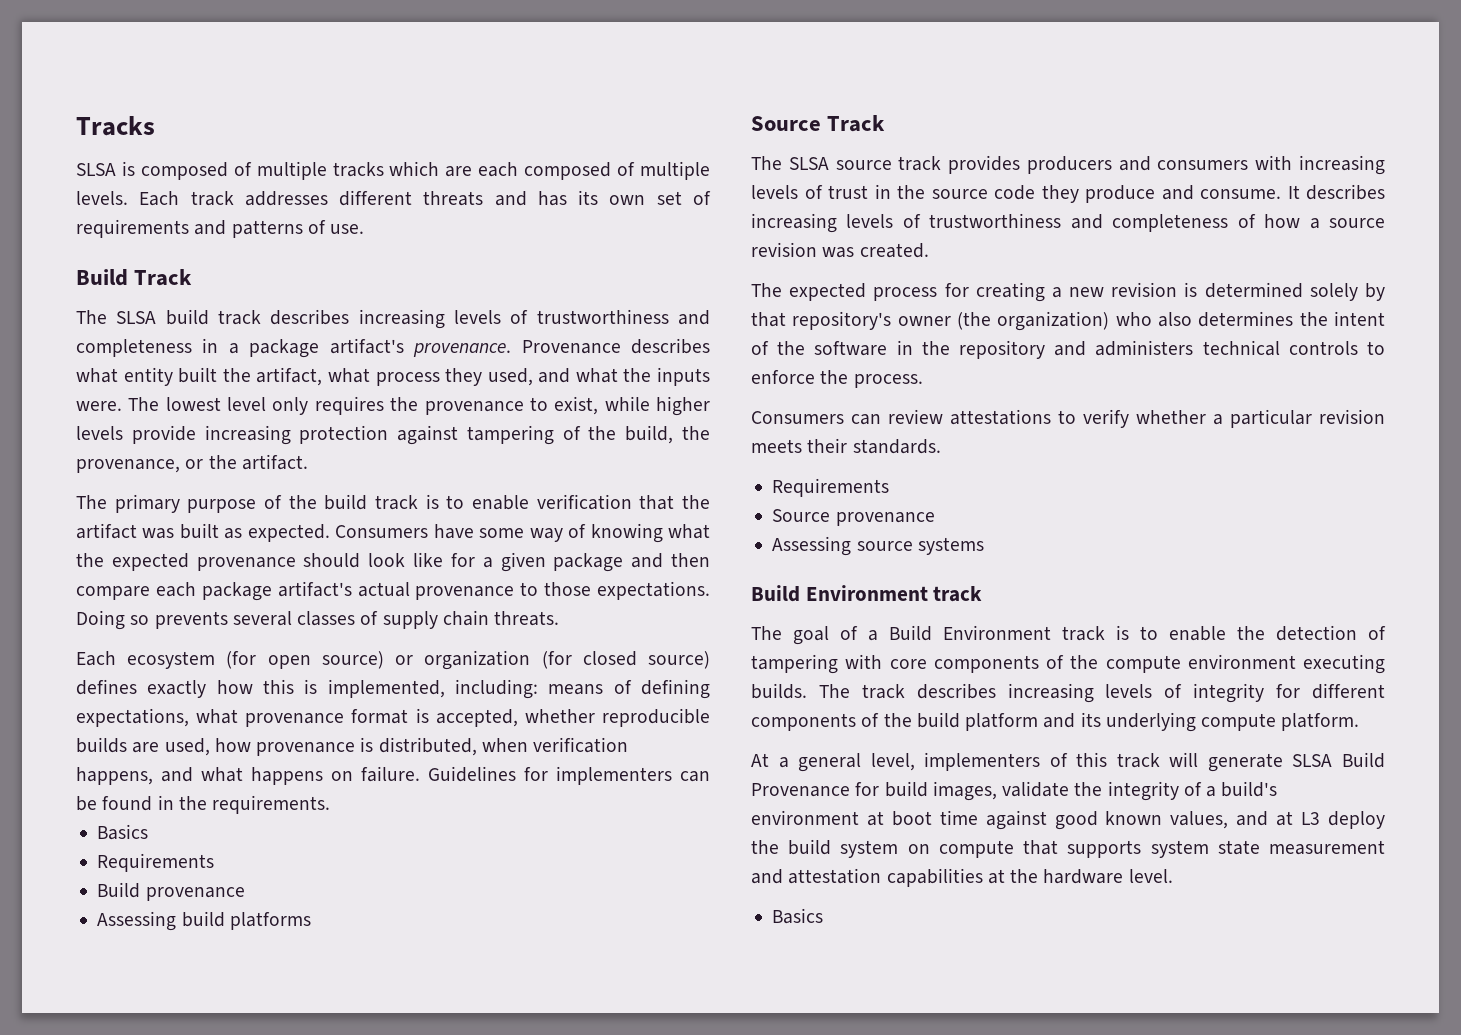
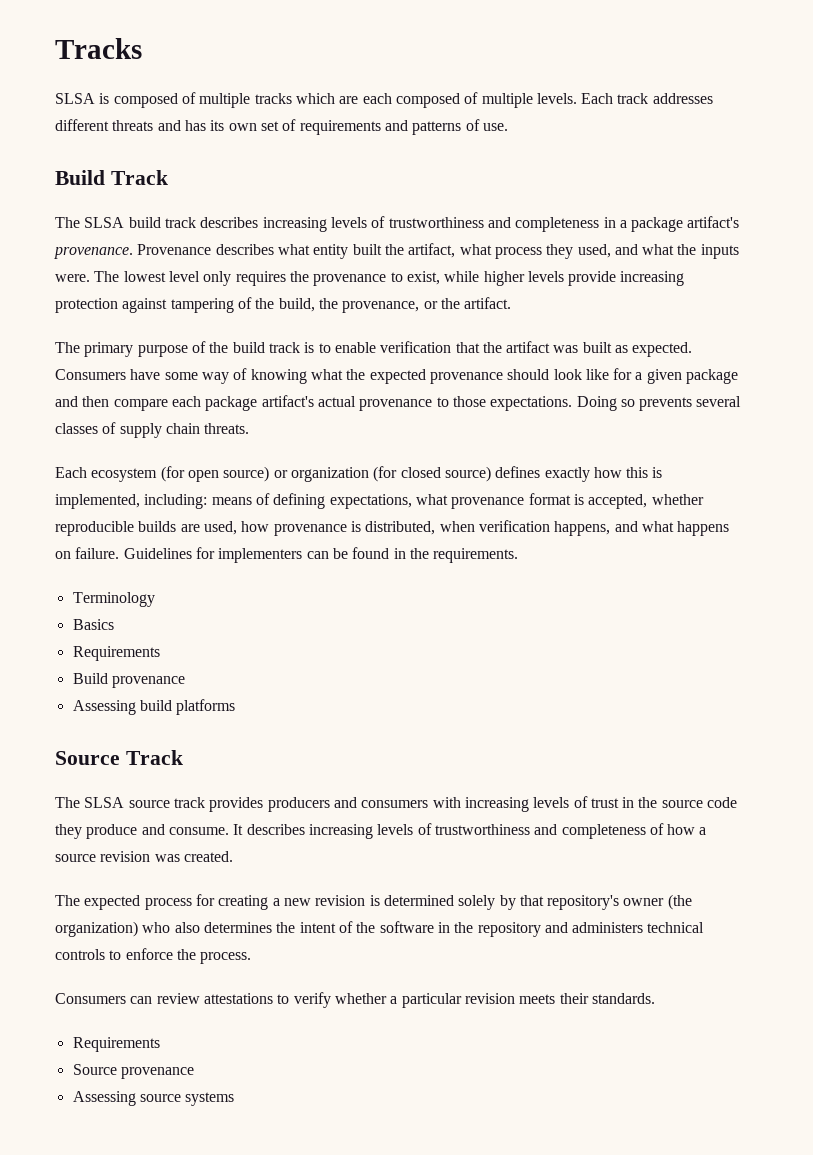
(331, 804) none -> [72,592,155,607] // Terminology
[751,585,983,602] [751,625,1386,645] [751,654,1385,674] [751,683,1385,703] [751,712,1360,732] [751,752,1385,772] [751,781,1278,801] [751,810,1385,830] [751,839,1385,858] [751,868,1173,887] [772,908,824,924] // Build Environment track // The goal of a Build Environment track is to enable the detection of tampering with core components of the compute environment executing builds. The track describes increasing levels of integrity for different components of the build platform and its underlying compute platform. // At a general level, implementers of this track will generate SLSA Build Provenance for build images, validate the integrity of a build's environment at boot time against good known values, and at L3 deploy the build system on compute that supports system state measurement and attestation capabilities at the hardware level. // Basics -> (235, 1099) none

